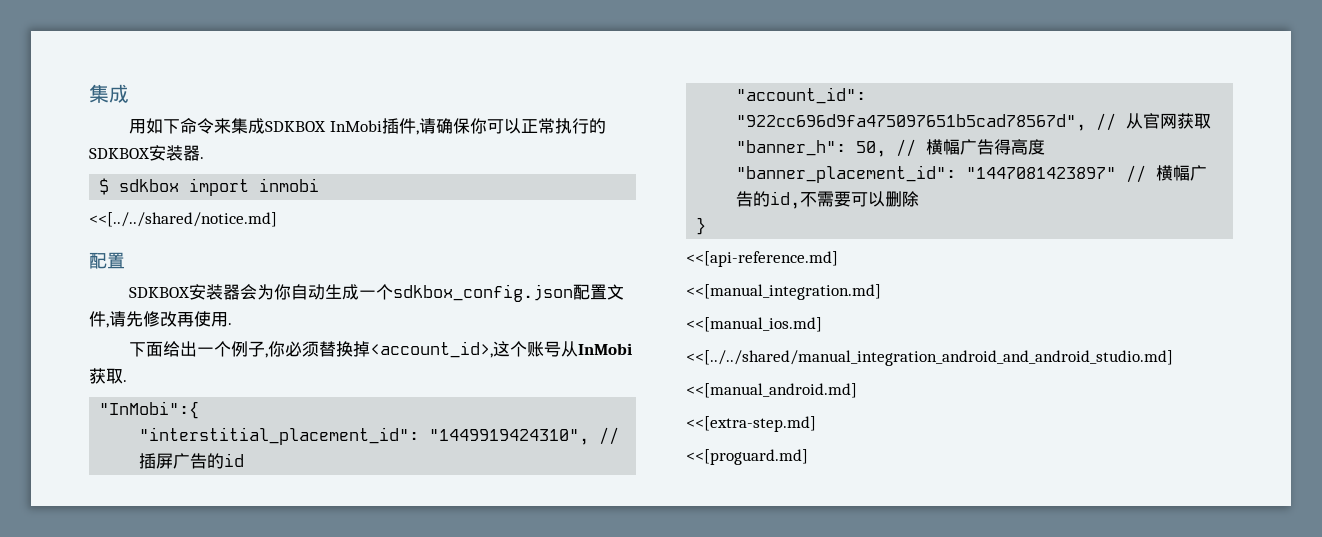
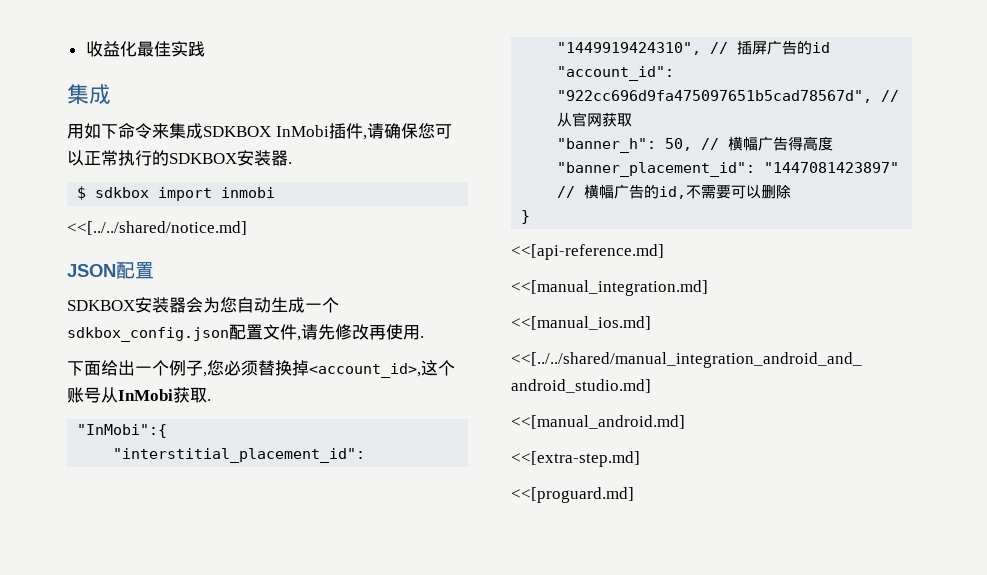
(89, 93) none -> [85,41,205,57] 收益化最佳实践 //
[469,118,487,134] 你 -> [417,123,435,139] 您
(277, 219) none -> [67,264,116,277] JSON
[274,284,292,300] 你 -> [220,297,237,313] 您
[268,341,286,357] 你 -> [207,360,224,376] 您

